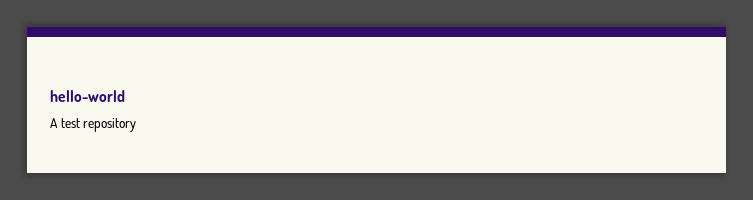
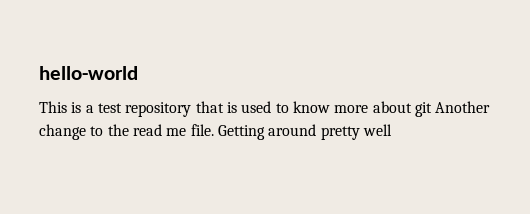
[50,118,137,132] A test repository -> [39,101,491,117] [39,124,392,140] This is a test repository that is used to know more about git Another change to the read me file. Getting around pretty well

